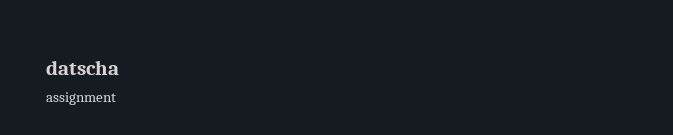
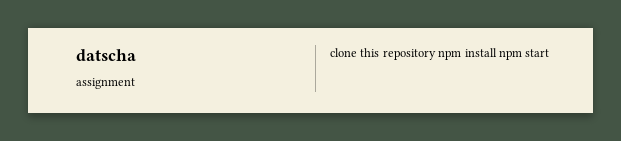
(116, 98) none -> [330,48,550,60] // clone this repository npm install npm start

